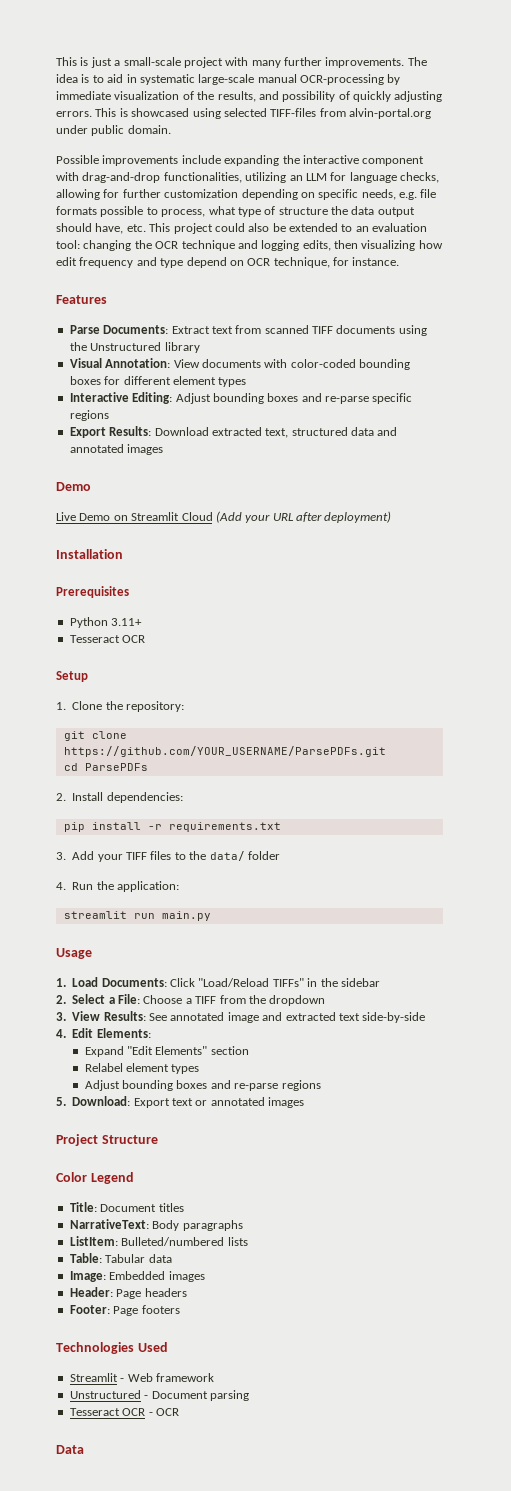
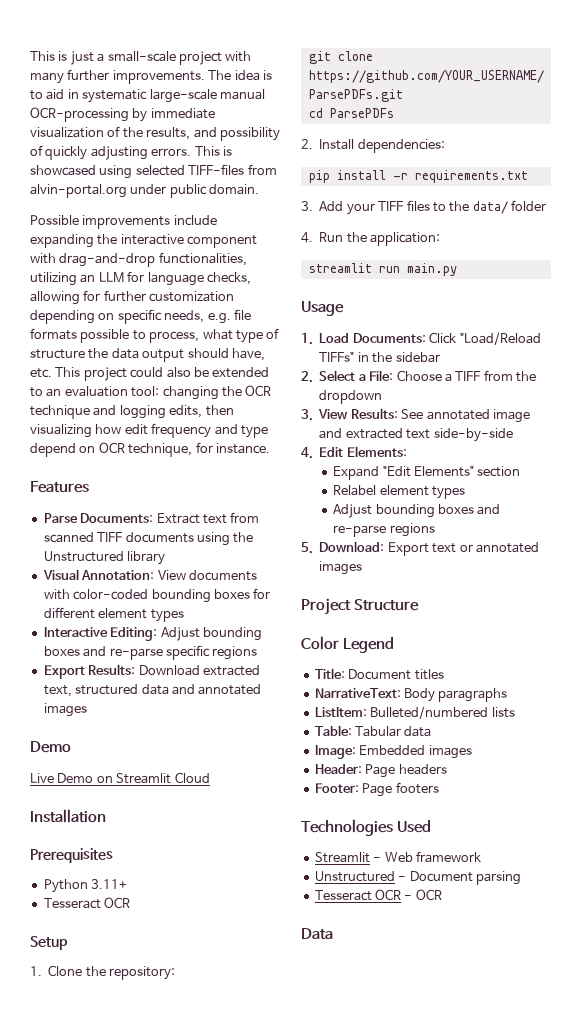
[215,511,392,523] (Add your URL after deployment) -> (210, 777) none

